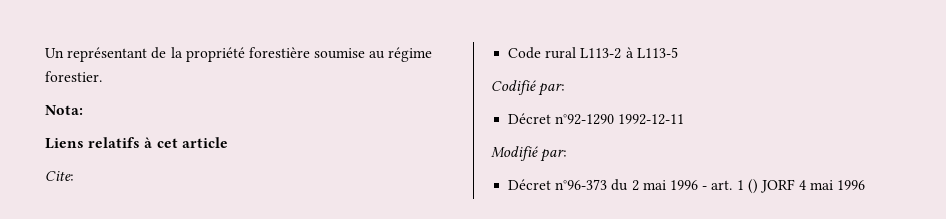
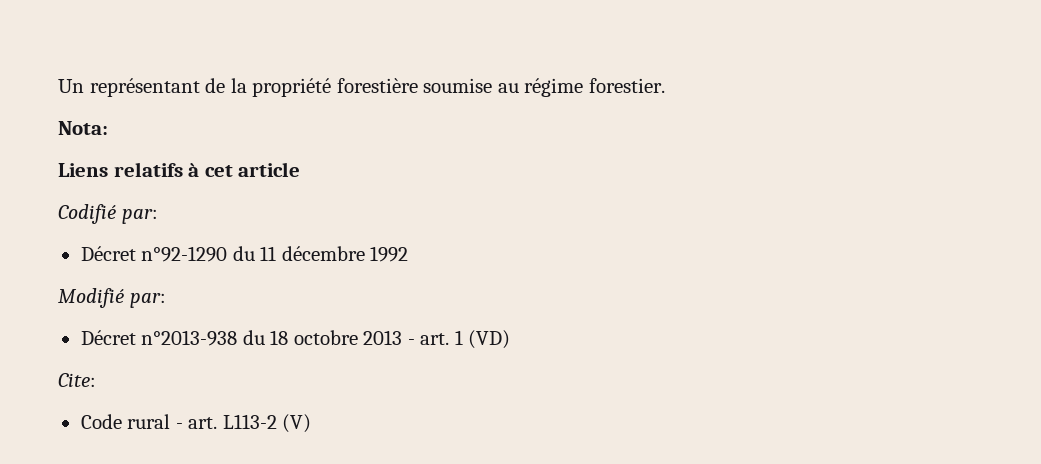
[45,171,74,181] [508,47,678,59] // Cite: // Code rural L113-2 à L113-5 -> (301, 169) none
[618,114,685,125] 1992-12-11 -> [232,246,409,262] du 11 décembre 1992
[555,179,866,194] n°96-373 du 2 mai 1996 - art. 1 () JORF 4 mai 1996 -> [141,330,511,349] [58,373,96,387] [80,414,312,433] n°2013-938 du 18 octobre 2013 - art. 1 (VD) // Cite: // Code rural - art. L113-2 (V)

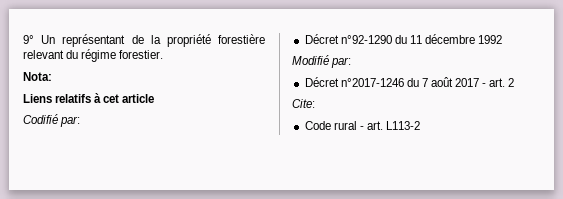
(58, 86) none -> [23,35,34,44] 9°
[423,78,519,93] soumise au -> [23,50,79,59] relevant du
[141,330,511,349] n°2013-938 du 18 octobre 2013 - art. 1 (VD) -> [340,77,515,87] n°2017-1246 du 7 août 2017 - art. 2
[282,414,312,433] (V) -> (421, 125) none

